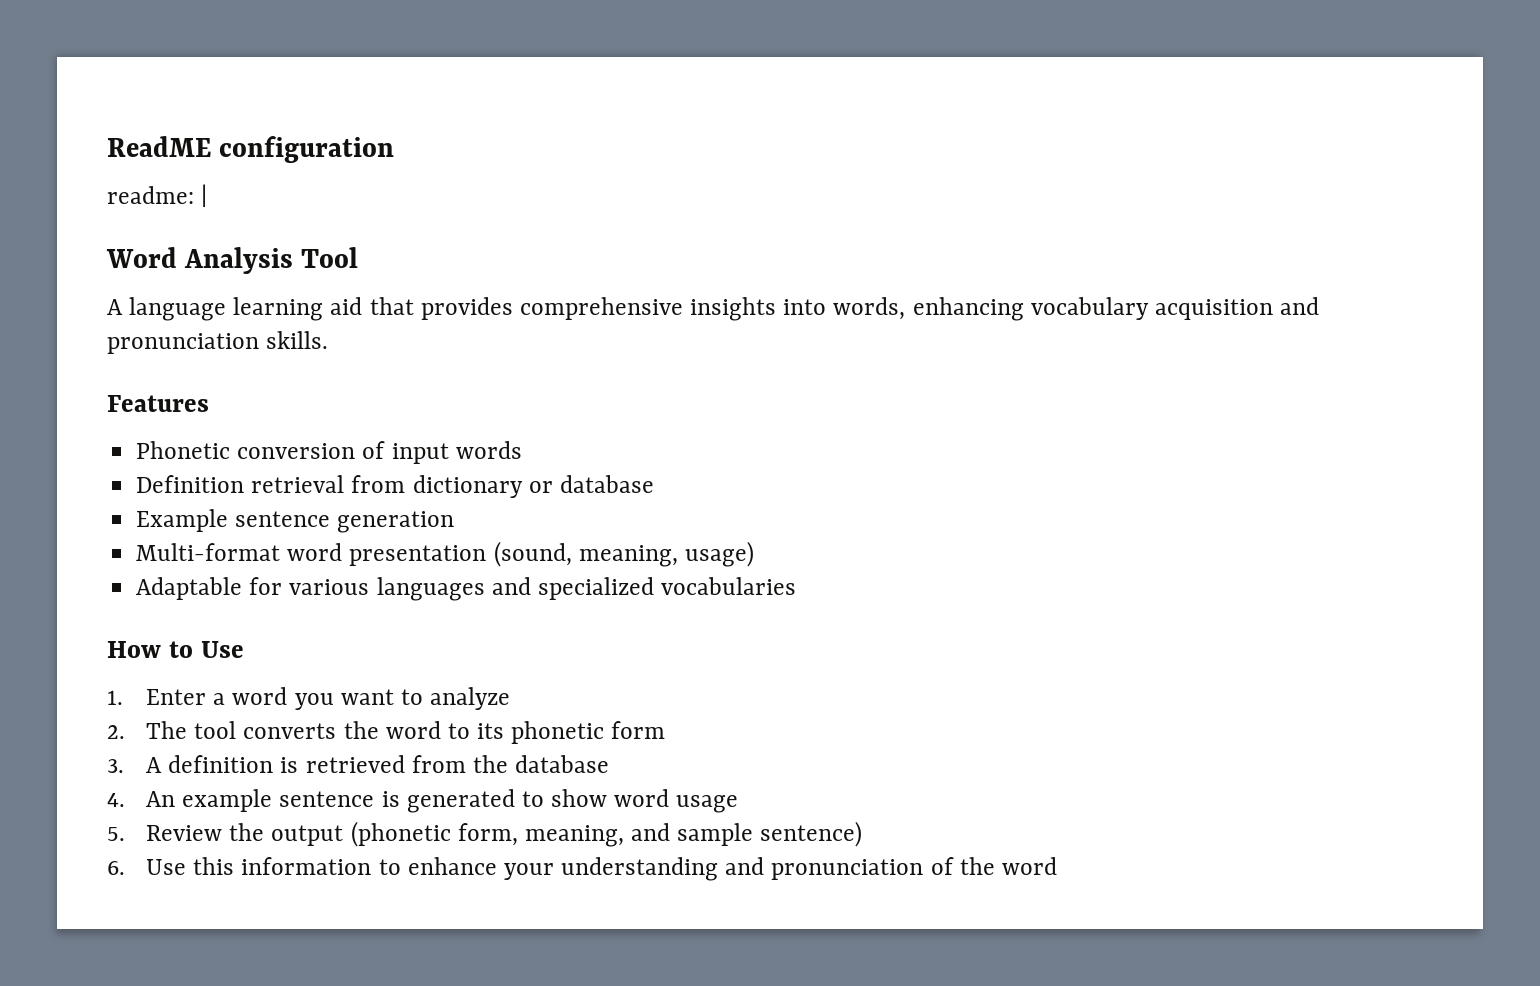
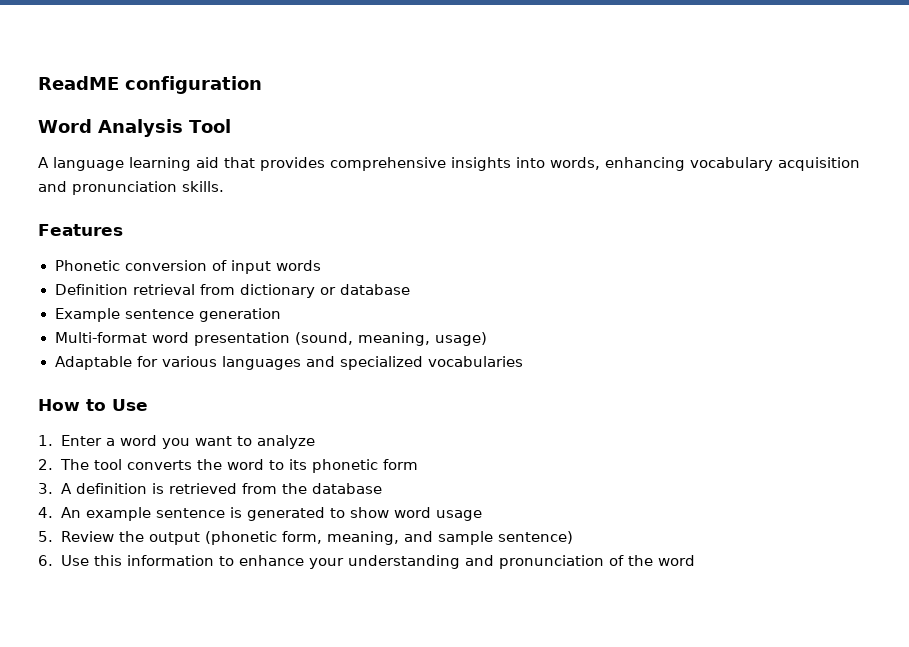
[107,184,208,207] // readme: | -> (262, 85) none

